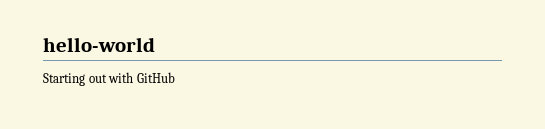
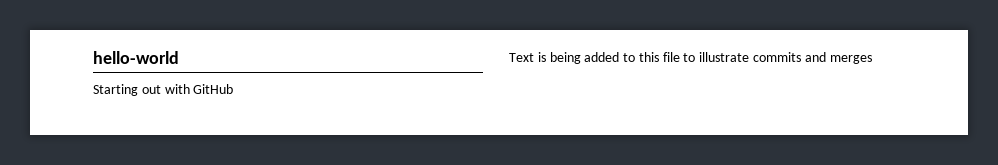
(175, 77) none -> [509,52,872,64] // Text is being added to this file to illustrate commits and merges

